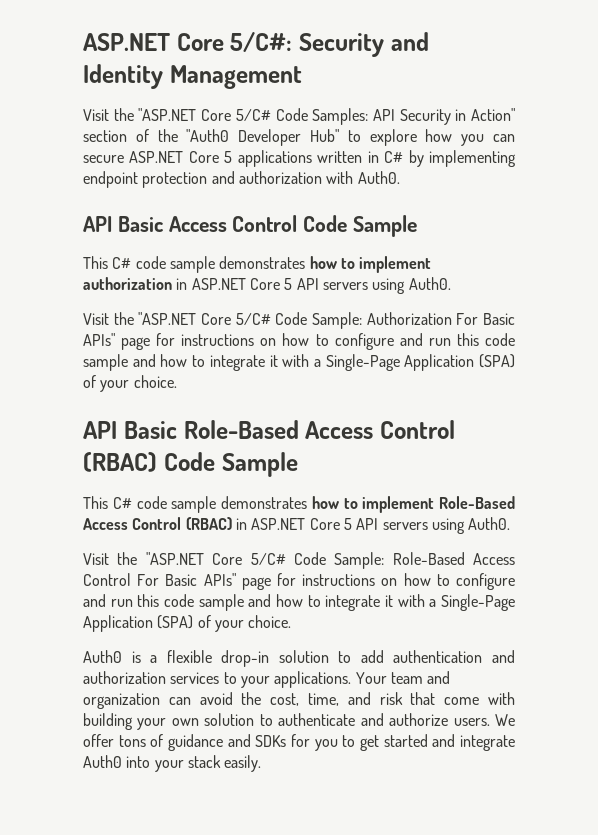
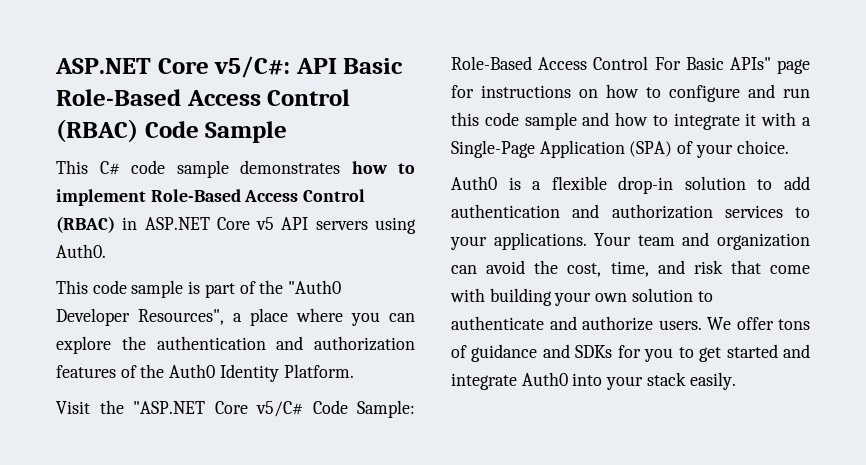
[83,32,429,57] [83,64,302,89] [83,108,516,125] [83,129,515,146] [83,150,516,167] [83,171,400,188] [83,215,418,237] [83,256,432,273] [83,277,451,294] [83,312,515,329] [83,333,515,350] [83,354,515,371] [83,375,177,392] ASP.NET Core 5/C#: Security and Identity Management // Visit the "ASP.NET Core 5/C# Code Samples: API Security in Action" section of the "Auth0 Developer Hub" to explore how you can secure ASP.NET Core 5 applications written in C# by implementing endpoint protection and authorization with Auth0. // API Basic Access Control Code Sample // This C# code sample demonstrates how to implement authorization in ASP.NET Core 5 API servers using Auth0. // Visit the "ASP.NET Core 5/C# Code Sample: Authorization For Basic APIs" page for instructions on how to configure and run this code sample and how to integrate it with a Single-Page Application (SPA) of your choice. // -> [55,56,291,78] ASP.NET Core v5/C#:
[343,517,511,534] [83,552,286,565] 5 API servers using Auth0. // Visit the "ASP.NET Core 5/C# -> [256,217,416,234] [56,244,106,258] [56,280,342,298] [56,308,415,326] [56,336,415,354] [56,364,354,382] [56,400,303,417] v5 API servers using Auth0. // This code sample is part of the "Auth0 Developer Resources", a place where you can explore the authentication and authorization features of the Auth0 Identity Platform. // Visit the "ASP.NET Core v5/C#

